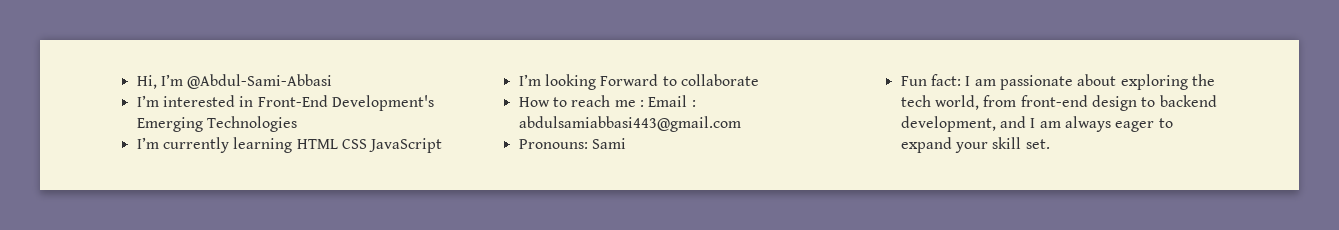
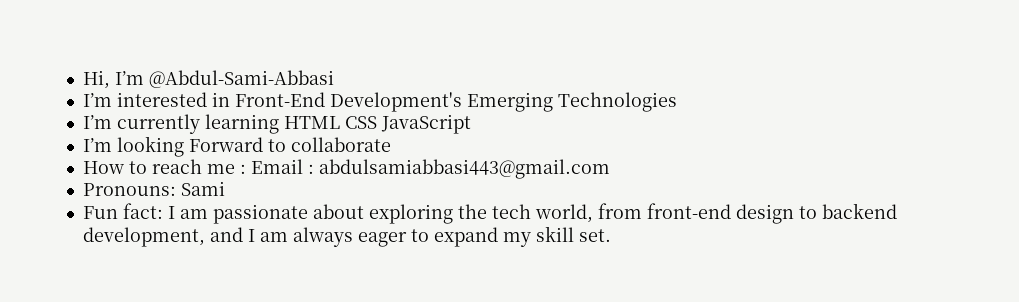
[954,142,988,153] your -> [502,232,531,247] my

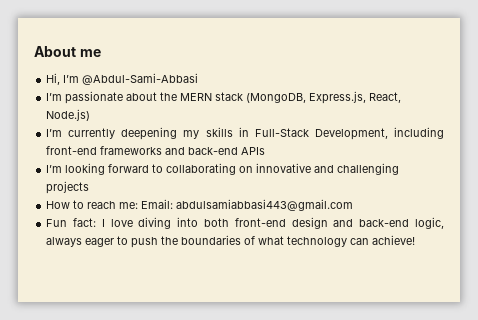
(82, 79) none -> [34,46,101,57] About me //
[116,92,677,112] [82,114,471,134] [82,136,391,157] interested in Front-End Development's Emerging Technologies // I’m currently learning HTML CSS JavaScript // I’m looking Forward to collaborate -> [65,91,402,104] [46,109,91,121] [46,127,445,140] [46,146,266,155] [46,163,400,175] [46,181,90,194] passionate about the MERN stack (MongoDB, Express.js, React, Node.js) // I’m currently deepening my skills in Full-Stack Development, including front-end frameworks and back-end APIs // I’m looking forward to collaborating on innovative and challenging projects
[206,159,314,174] me : Email : -> [119,199,174,209] me: Email:
[82,181,225,196] // Pronouns: Sami -> (354, 205) none
[179,203,897,224] [82,226,611,247] am passionate about exploring the tech world, from front-end design to backend development, and I am always eager to expand my skill set. -> [110,217,444,229] [46,235,416,248] love diving into both front-end design and back-end logic, always eager to push the boundaries of what technology can achieve!

